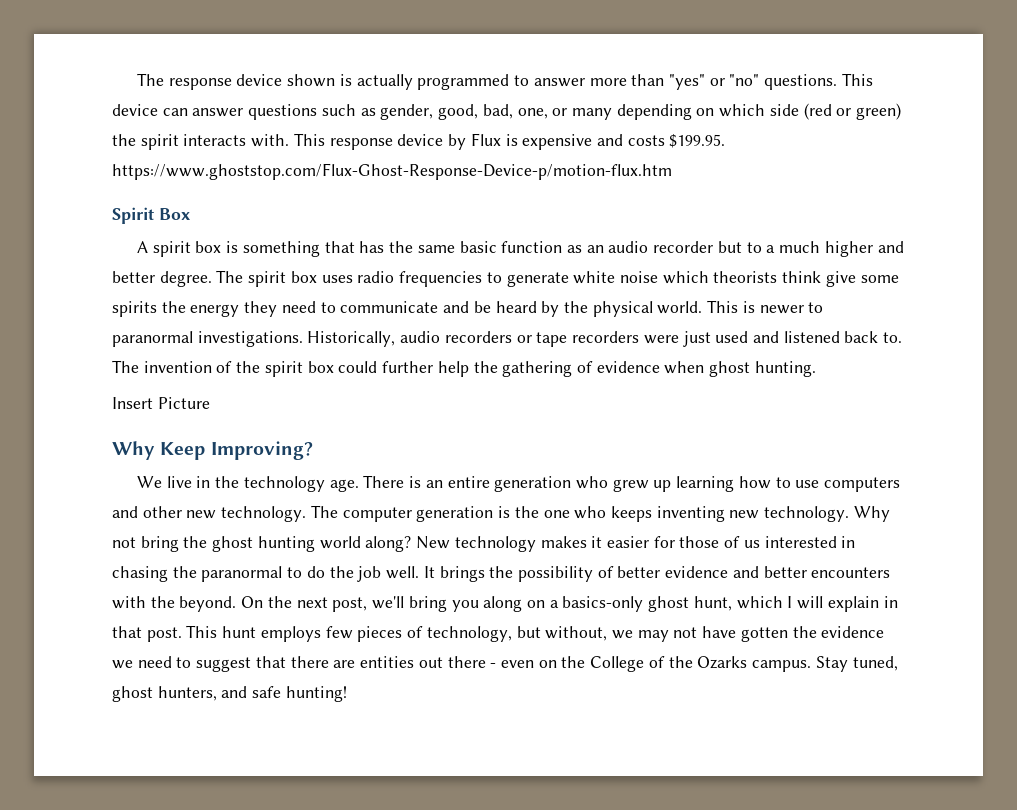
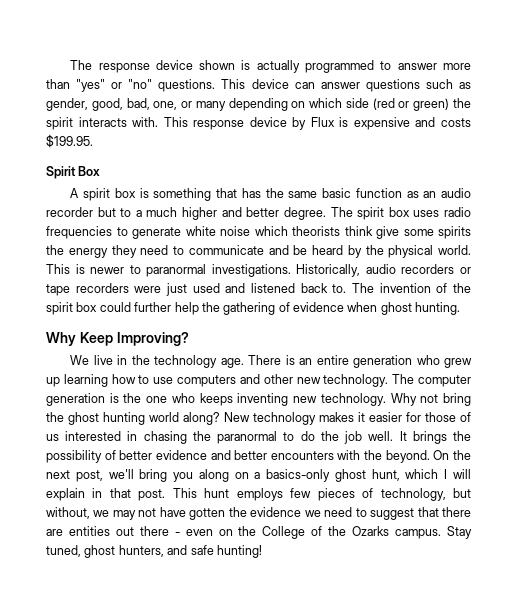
[112,163,672,180] https://www.ghoststop.com/Flux-Ghost-Response-Device-p/motion-flux.htm -> (93, 141) none
[112,397,210,409] // Insert Picture -> (461, 308) none

